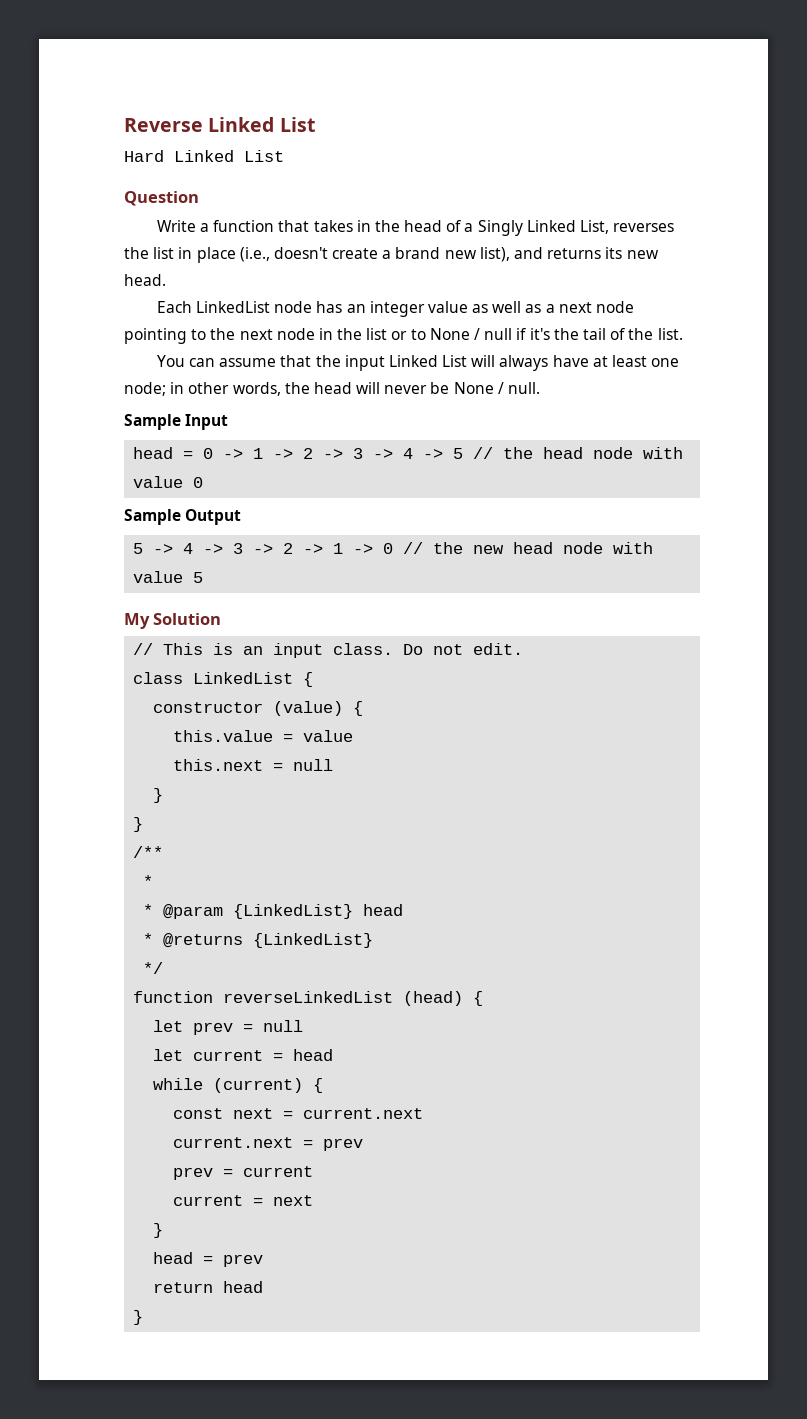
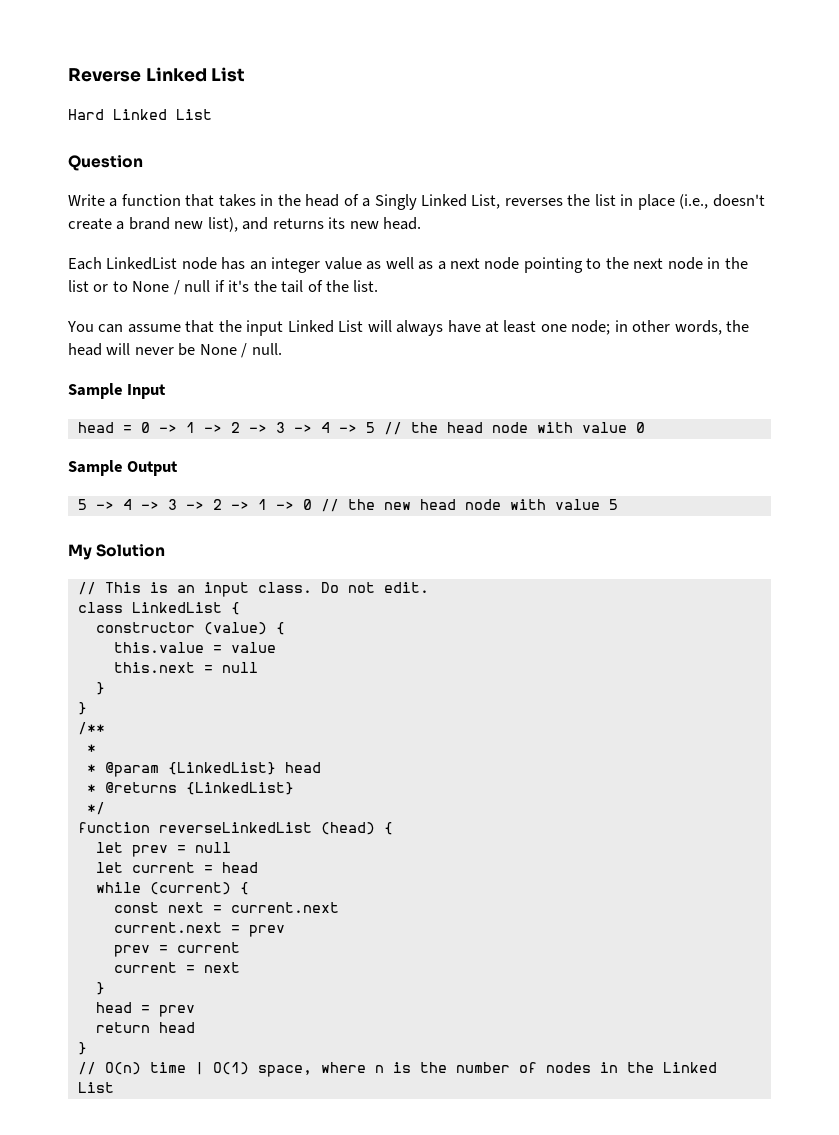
(144, 1317) none -> [77,1062,717,1077] [77,1082,114,1093] // // O(n) time | O(1) space, where n is the number of nodes in the Linked List

